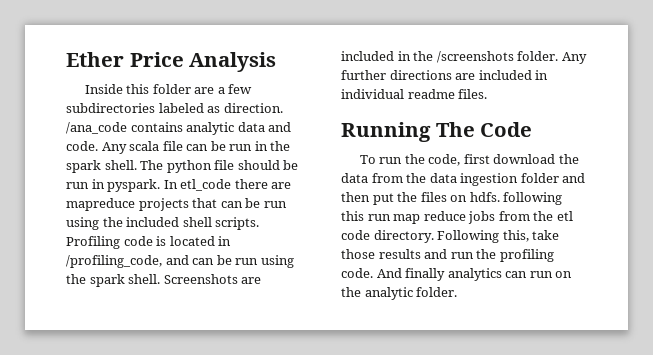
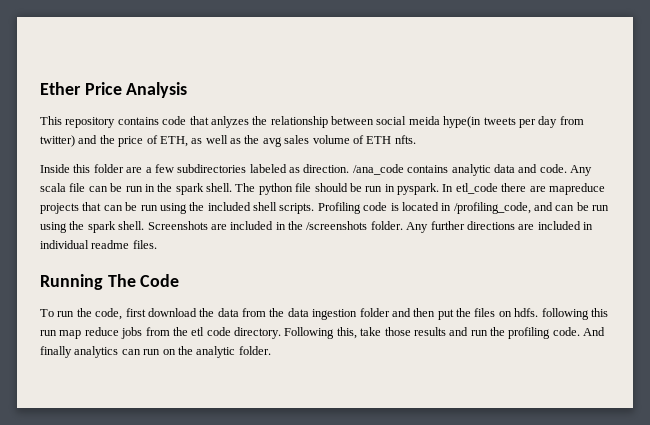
(277, 62) none -> [40,116,584,128] [40,135,416,147] // This repository contains code that anlyzes the relationship between social meida hype(in tweets per day from twitter) and the price of ETH, as well as the avg sales volume of ETH nfts.

